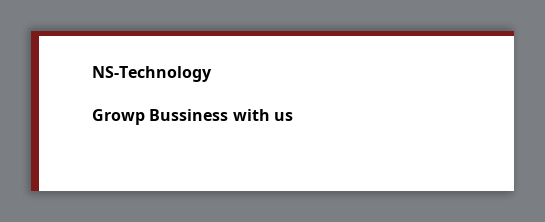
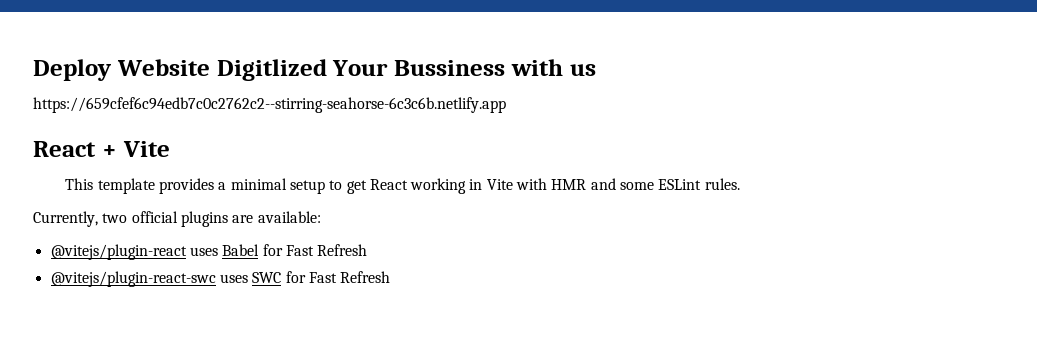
[92,66,212,82] [92,109,145,125] NS-Technology // Growp -> [33,59,389,81] Deploy Website Digitlized Your
(293, 116) none -> [33,97,506,113] [33,141,170,157] [65,178,740,194] [33,211,321,227] [50,244,368,260] [50,271,391,287] // https://659cfef6c94edb7c0c2762c2--stirring-seahorse-6c3c6b.netlify.app // React + Vite // This template provides a minimal setup to get React working in Vite with HMR and some ESLint rules. // Currently, two official plugins are available: // @vitejs/plugin-react uses Babel for Fast Refresh // @vitejs/plugin-react-swc uses SWC for Fast Refresh

